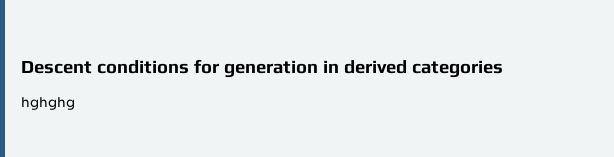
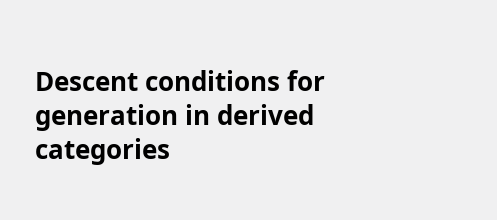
[21,97,75,110] // hghghg -> (170, 151) none

